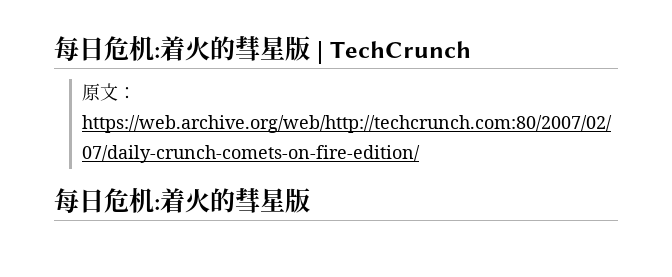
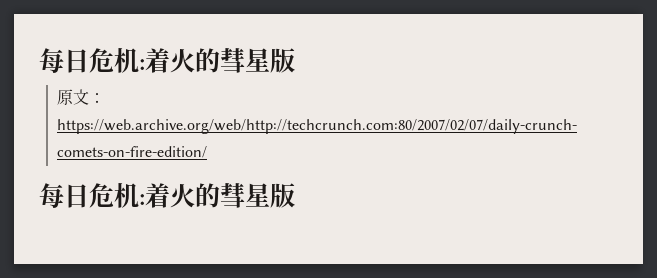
[54,36,471,64] 每日危机:着火的彗星版 | TechCrunch -> [39,48,295,74] 每日危机:着火的彗星版

